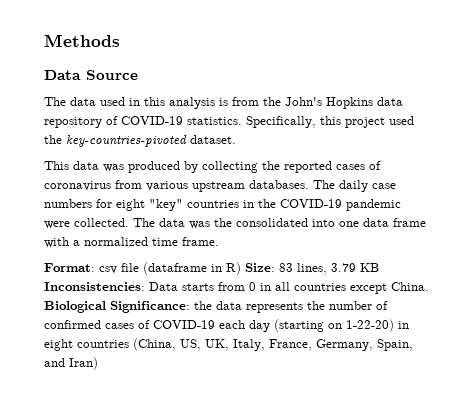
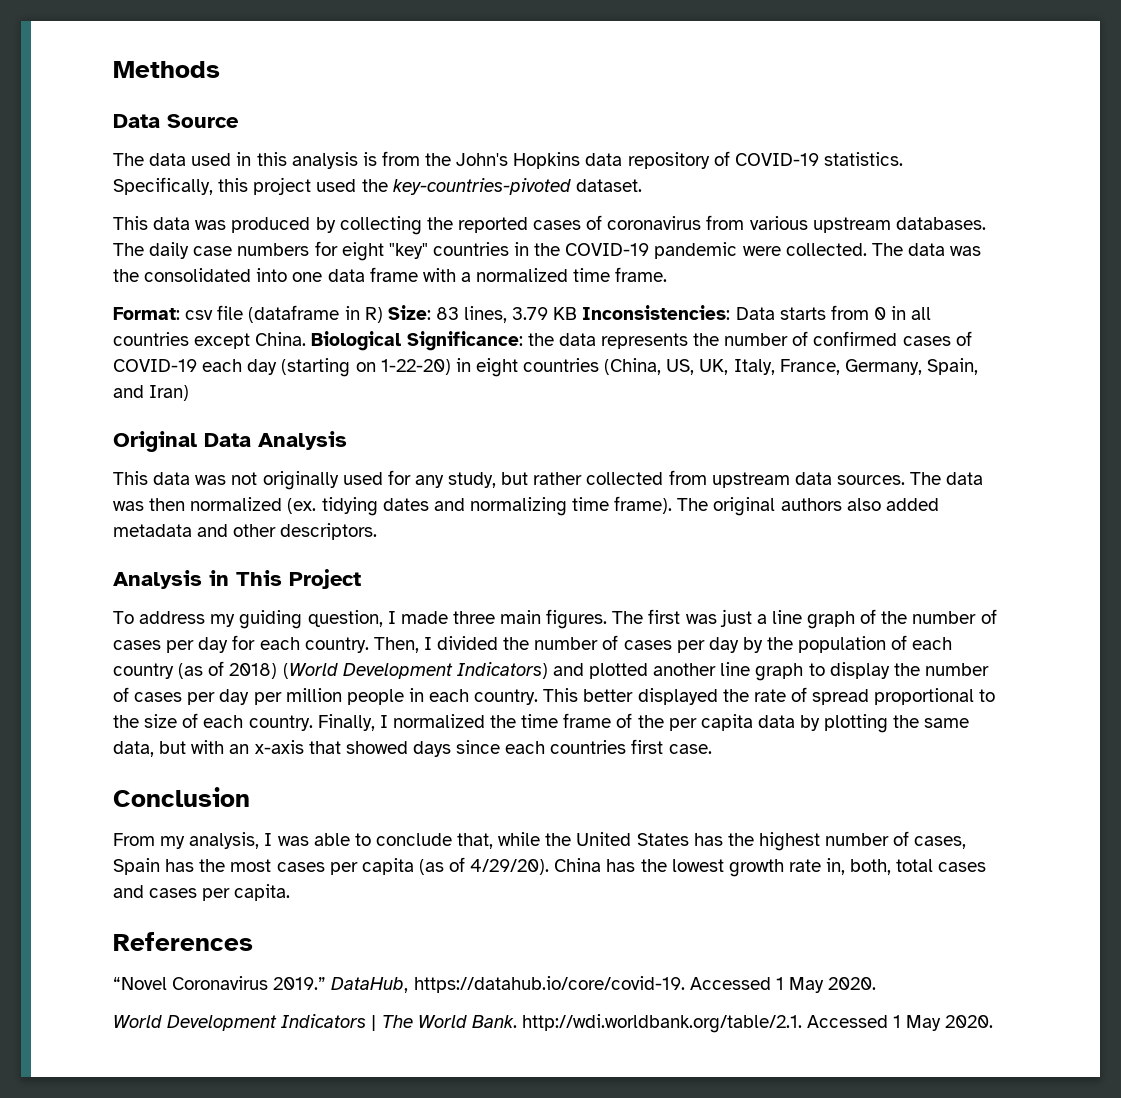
(98, 363) none -> [113,431,347,452] [113,470,984,490] [113,496,939,516] [113,523,378,540] [113,569,361,589] [113,609,997,629] [113,635,953,653] [113,661,989,681] [113,687,996,705] [113,713,970,733] [113,739,712,757] [113,787,250,807] [113,831,967,851] [113,857,987,877] [113,884,291,901] [113,932,253,951] [113,976,877,993] [113,1014,994,1033] // Original Data Analysis // This data was not originally used for any study, but rather collected from upstream data sources. The data was then normalized (ex. tidying dates and normalizing time frame). The original authors also added metadata and other descriptors. // Analysis in This Project // To address my guiding question, I made three main figures. The first was just a line graph of the number of cases per day for each country. Then, I divided the number of cases per day by the population of each country (as of 2018) (World Development Indicators) and plotted another line graph to display the number of cases per day per million people in each country. This better displayed the rate of spread proportional to the size of each country. Finally, I normalized the time frame of the per capita data by plotting the same data, but with an x-axis that showed days since each countries first case. // Conclusion // From my analysis, I was able to conclude that, while the United States has the highest number of cases, Spain has the most cases per capita (as of 4/29/20). China has the lowest growth rate in, both, total cases and cases per capita. // References // “Novel Coronavirus 2019.” DataHub, https://datahub.io/core/covid-19. Accessed 1 May 2020. // World Development Indicators | The World Bank. http://wdi.worldbank.org/table/2.1. Accessed 1 May 2020.

